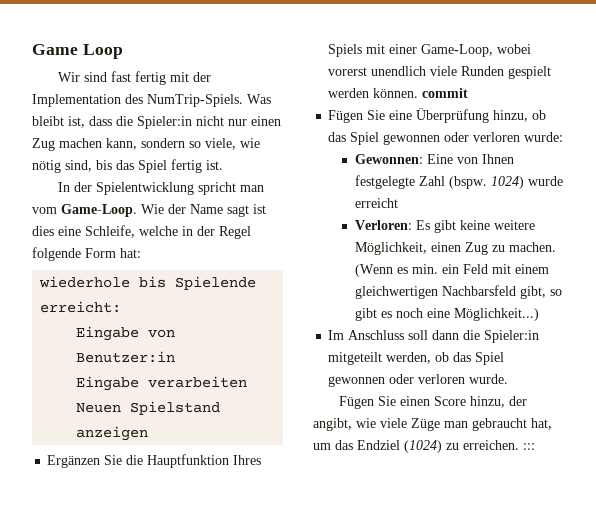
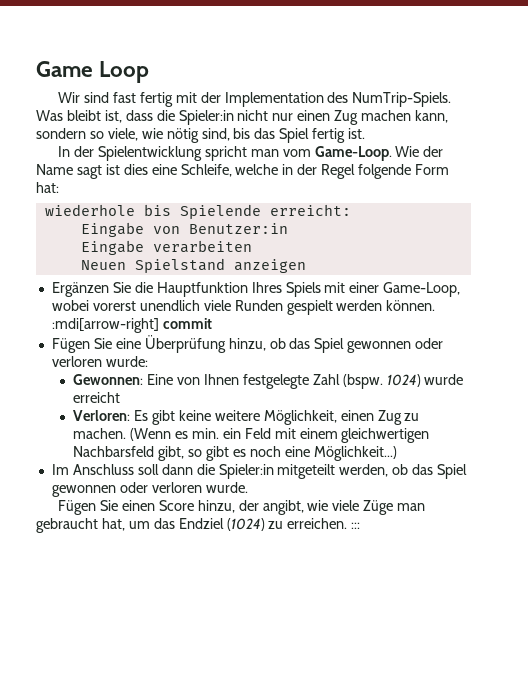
(419, 93) none -> [51,318,159,333] :mdi[arrow-right]

